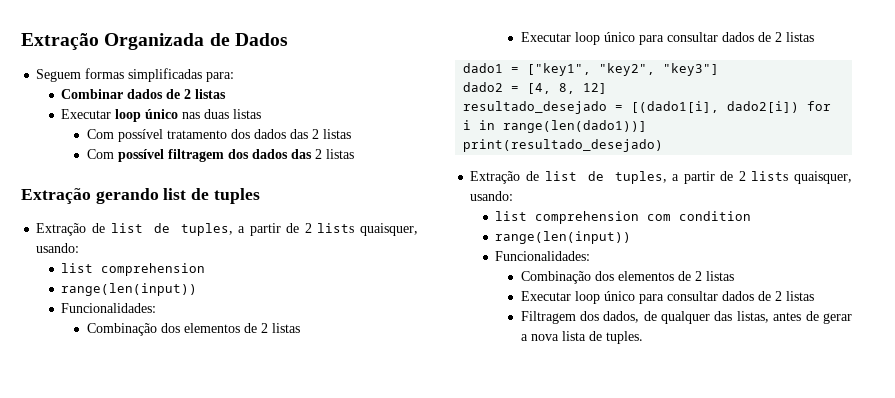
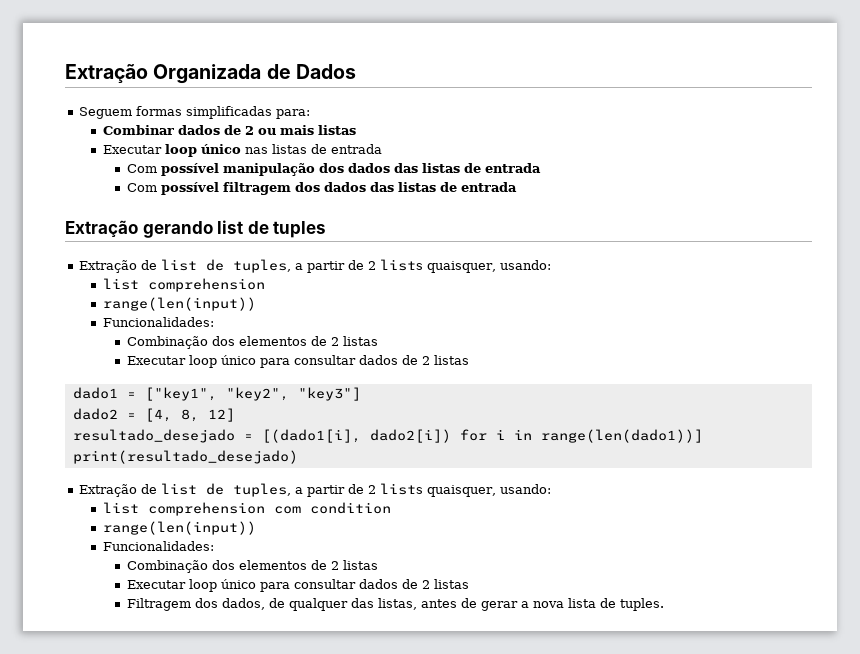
(192, 94) none -> [257,125,314,135] ou mais
[204,109,262,119] [86,129,351,142] duas listas // Com possível tratamento dos dados das 2 listas -> [271,144,382,154] [126,163,541,176] listas de entrada // Com possível manipulação dos dados das listas de entrada
[314,149,354,159] 2 listas -> [397,182,517,192] listas de entrada

